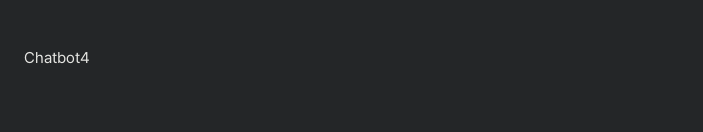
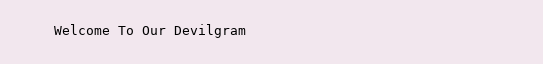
[24,51,90,64] Chatbot4 -> [54,24,246,38] Welcome To Our Devilgram

